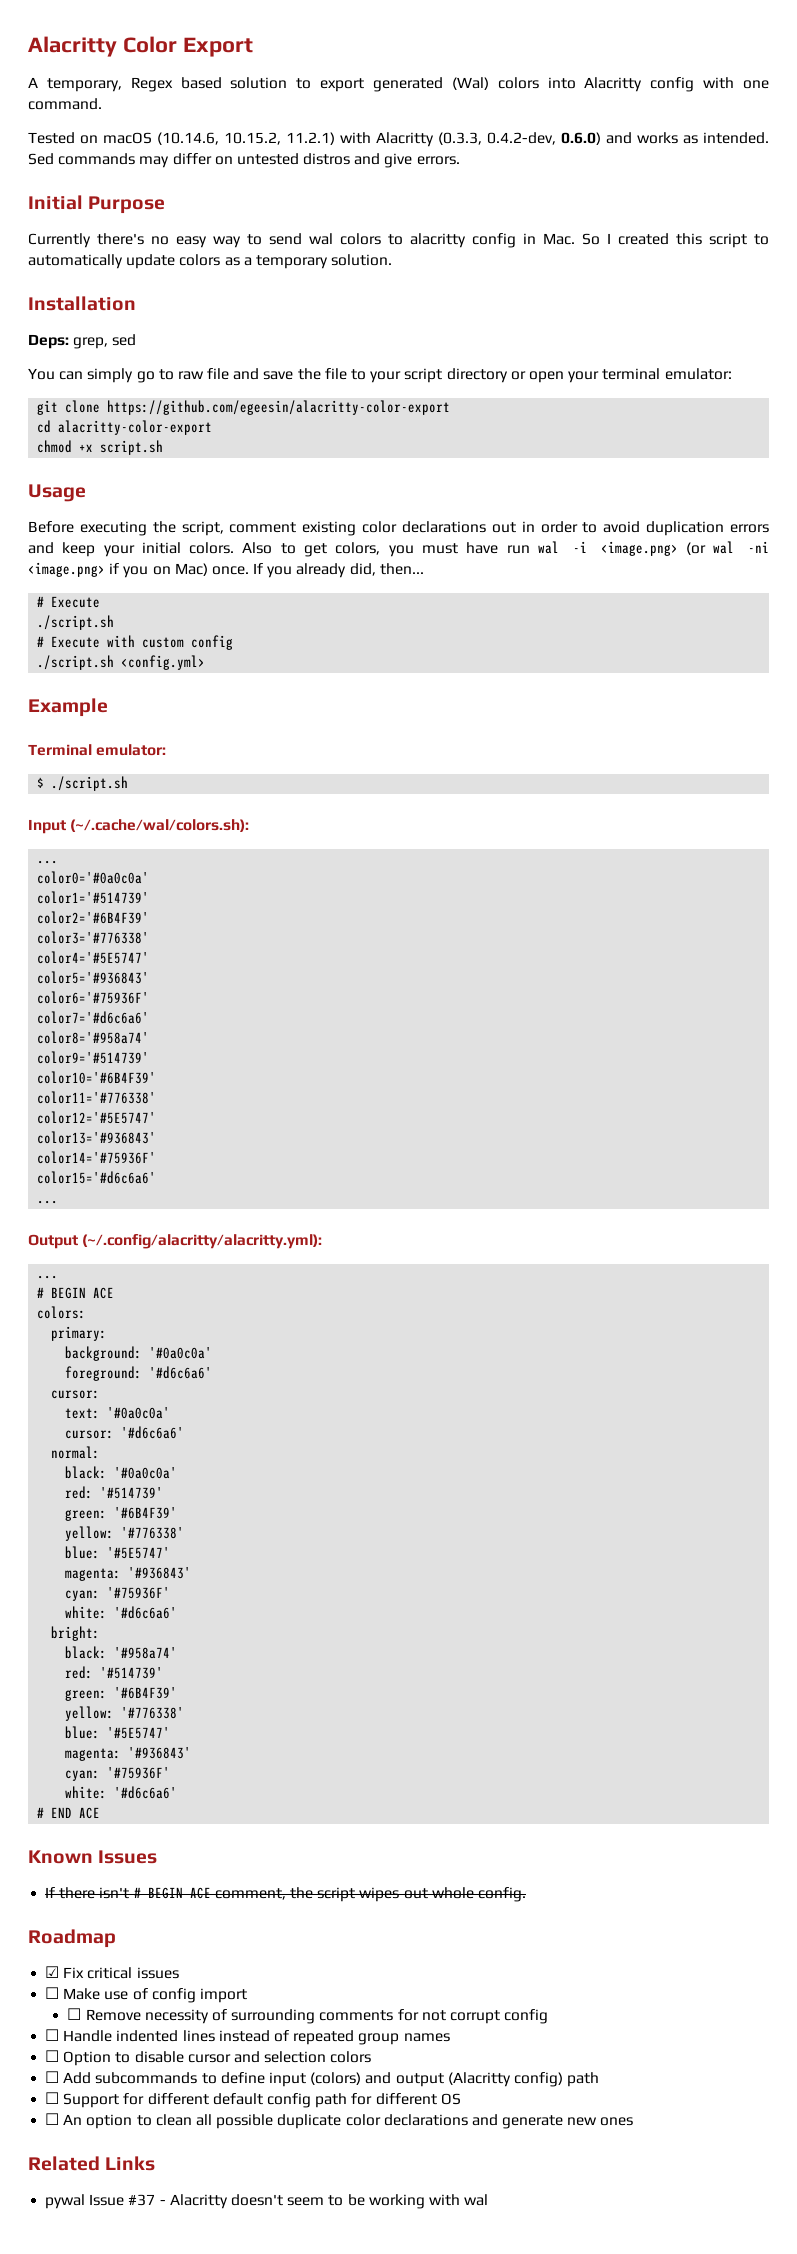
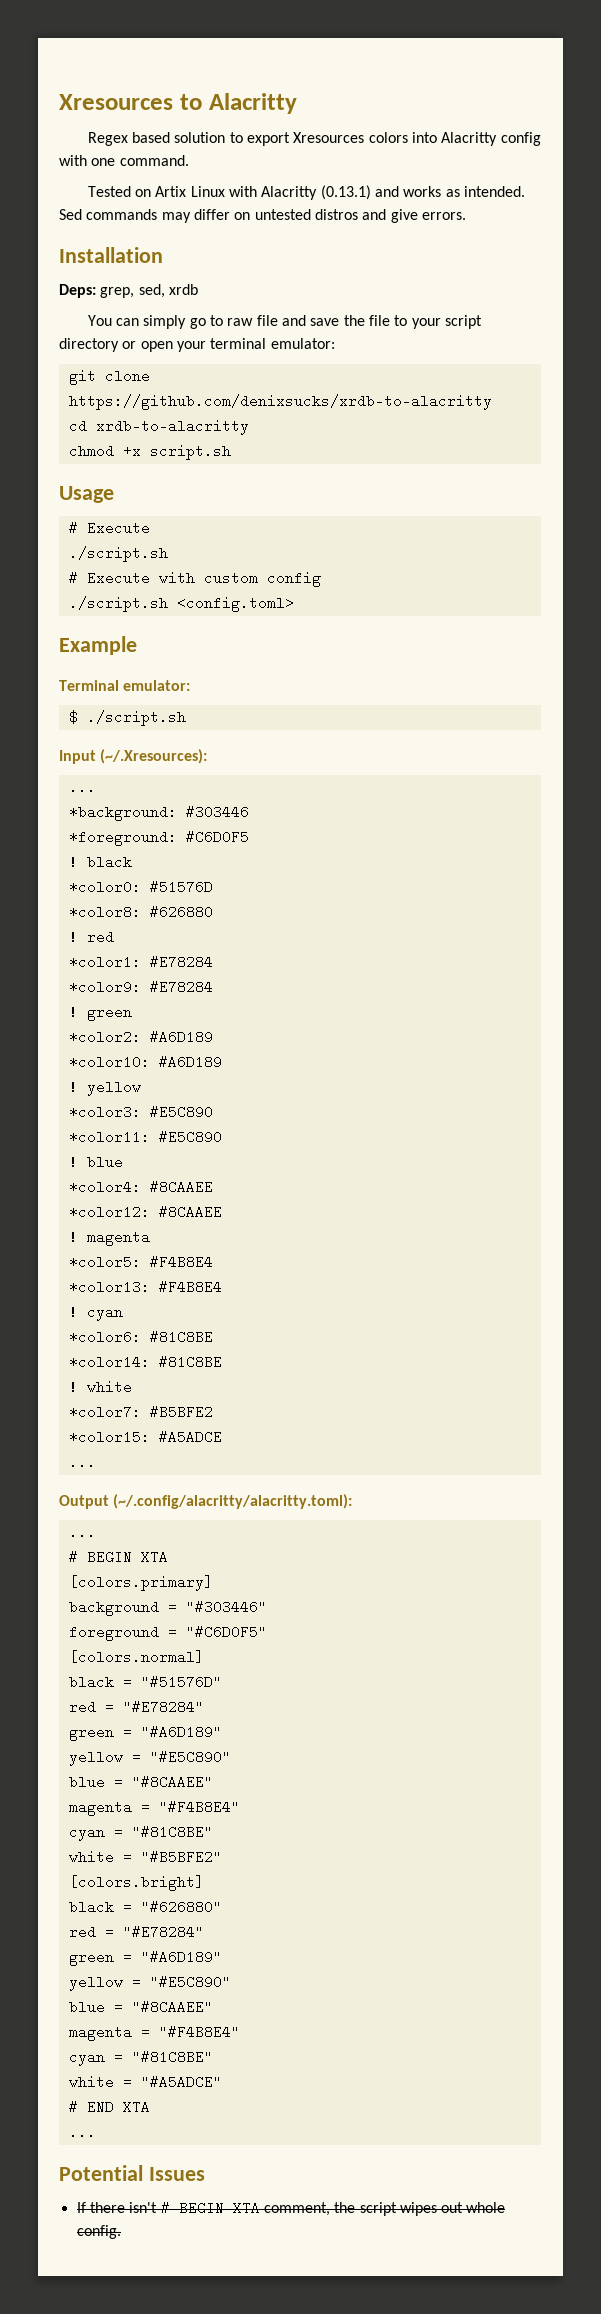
[28,36,253,57] [28,77,122,92] Alacritty Color Export // A temporary, -> [59,93,297,114] Xresources to Alacritty //
[372,77,489,92] generated (Wal) -> [293,132,365,143] Xresources
[103,132,601,147] macOS (10.14.6, 10.15.2, 11.2.1) with Alacritty (0.3.3, 0.4.2-dev, 0.6.0) -> [155,185,371,200] Artix Linux with Alacritty (0.13.1)
[28,195,166,214] [28,233,769,248] [28,254,393,269] // Initial Purpose // Currently there's no easy way to send wal colors to alacritty config in Mac. So I created this script to automatically update colors as a temporary solution. -> (466, 216) none
[112,334,137,346] sed -> [138,284,198,298] sed, xrdb
[107,400,451,415] https://github.com/egeesin/alacritty-color-export -> [68,394,492,410] https://github.com/denixsucks/xrdb-to-alacritty
[58,420,213,435] alacritty-color-export -> [95,419,249,435] xrdb-to-alacritty
[28,521,769,536] [28,541,770,557] [28,562,424,578] // Before executing the script, comment existing color declarations out in order to avoid duplication errors and keep your initial colors. Also to get colors, you must have run wal -i <image.png> (or wal -ni <image.png> if you on Mac) once. If you already did, then... -> (114, 494) none
[121,655,206,670] <config.yml> -> [176,596,294,612] <config.toml>
[70,819,250,832] [37,860,59,864] [37,871,150,884] [37,891,150,904] [37,911,150,924] [37,931,150,944] [37,951,150,964] [37,971,150,984] [37,991,150,1004] [37,1011,150,1024] [37,1031,150,1044] [37,1051,150,1064] [37,1071,157,1084] [37,1091,157,1104] [37,1111,157,1124] [37,1131,157,1144] [37,1151,157,1164] [37,1171,157,1184] (~/.cache/wal/colors.sh): // ... // color0='#0a0c0a' // color1='#514739' // color2='#6B4F39' // color3='#776338' // color4='#5E5747' // color5='#936843' // color6='#75936F' // color7='#d6c6a6' // color8='#958a74' // color9='#514739' // color10='#6B4F39' // color11='#776338' // color12='#5E5747' // color13='#936843' // color14='#75936F' // color15='#d6c6a6' -> [100,749,208,764] [68,780,96,794] [68,805,249,821] [68,830,249,846] [68,855,132,869] [68,880,213,894] [68,905,213,919] [68,930,114,944] [68,955,213,969] [68,980,213,994] [68,1005,132,1021] [68,1030,213,1044] [68,1055,222,1069] [68,1080,141,1096] [68,1105,213,1119] [68,1130,222,1144] [68,1155,123,1169] [68,1180,213,1194] [68,1205,222,1219] [68,1230,150,1246] [68,1255,213,1269] [68,1280,222,1294] [68,1305,123,1321] [68,1330,213,1344] [68,1355,222,1369] [68,1380,132,1394] [68,1405,213,1419] [68,1430,222,1444] (~/.Xresources): // ... // *background: #303446 // *foreground: #C6D0F5 // ! black // *color0: #51576D // *color8: #626880 // ! red // *color1: #E78284 // *color9: #E78284 // ! green // *color2: #A6D189 // *color10: #A6D189 // ! yellow // *color3: #E5C890 // *color11: #E5C890 // ! blue // *color4: #8CAAEE // *color12: #8CAAEE // ! magenta // *color5: #F4B8E4 // *color13: #F4B8E4 // ! cyan // *color6: #81C8BE // *color14: #81C8BE // ! white // *color7: #B5BFE2 // *color15: #A5ADCE
[82,1234,323,1249] (~/.config/alacritty/alacritty.yml): -> [113,1494,353,1509] (~/.config/alacritty/alacritty.toml):
[93,1287,115,1299] [37,1306,87,1319] [51,1326,108,1341] [65,1346,213,1361] [65,1366,213,1381] [51,1390,101,1399] [65,1407,171,1419] [65,1426,185,1439] [51,1446,101,1459] [65,1466,178,1479] [65,1486,164,1499] [65,1507,178,1521] [65,1526,185,1541] [65,1546,171,1559] [65,1567,192,1581] [65,1587,171,1601] [65,1606,178,1619] [51,1626,101,1641] [65,1646,178,1659] [65,1666,164,1679] [65,1687,178,1701] [65,1706,185,1721] [65,1726,171,1739] [65,1747,192,1761] [65,1767,171,1781] [65,1786,178,1799] ACE // colors: // primary: // background: '#0a0c0a' // foreground: '#d6c6a6' // cursor: // text: '#0a0c0a' // cursor: '#d6c6a6' // normal: // black: '#0a0c0a' // red: '#514739' // green: '#6B4F39' // yellow: '#776338' // blue: '#5E5747' // magenta: '#936843' // cyan: '#75936F' // white: '#d6c6a6' // bright: // black: '#958a74' // red: '#514739' // green: '#6B4F39' // yellow: '#776338' // blue: '#5E5747' // magenta: '#936843' // cyan: '#75936F' // white: '#d6c6a6' -> [140,1550,168,1564] [68,1575,213,1591] [68,1600,267,1616] [68,1625,267,1641] [68,1650,204,1664] [68,1675,222,1689] [68,1700,204,1714] [68,1725,222,1741] [68,1750,231,1766] [68,1775,213,1789] [68,1800,240,1816] [68,1825,213,1841] [68,1850,222,1864] [68,1875,204,1891] [68,1900,222,1914] [68,1925,204,1939] [68,1950,222,1966] [68,1975,231,1991] [68,2000,213,2014] [68,2025,240,2041] [68,2050,213,2066] [68,2075,222,2089] XTA // [colors.primary] // background = "#303446" // foreground = "#C6D0F5" // [colors.normal] // black = "#51576D" // red = "#E78284" // green = "#A6D189" // yellow = "#E5C890" // blue = "#8CAAEE" // magenta = "#F4B8E4" // cyan = "#81C8BE" // white = "#B5BFE2" // [colors.bright] // black = "#626880" // red = "#E78284" // green = "#A6D189" // yellow = "#E5C890" // blue = "#8CAAEE" // magenta = "#F4B8E4" // cyan = "#81C8BE" // white = "#A5ADCE"
[79,1807,101,1819] [28,1850,93,1864] ACE // Known -> [122,2100,150,2114] [68,2125,96,2139] [59,2165,143,2181] XTA // ... // Potential
[189,1887,211,1899] ACE -> [232,2201,260,2215] XTA
[28,1929,116,1948] [45,1966,179,1979] [45,1987,247,2003] [67,2008,549,2024] [45,2029,450,2045] [45,2050,372,2066] [45,2071,600,2087] [45,2092,461,2108] [45,2113,634,2129] [28,2156,156,2171] [45,2194,489,2209] // Roadmap // ☑ Fix critical issues // ☐ Make use of config import // ☐ Remove necessity of surrounding comments for not corrupt config // ☐ Handle indented lines instead of repeated group names // ☐ Option to disable cursor and selection colors // ☐ Add subcommands to define input (colors) and output (Alacritty config) path // ☐ Support for different default config path for different OS // ☐ An option to clean all possible duplicate color declarations and generate new ones // Related Links // pywal Issue #37 - Alacritty doesn't seem to be working with wal -> (121, 2232) none

